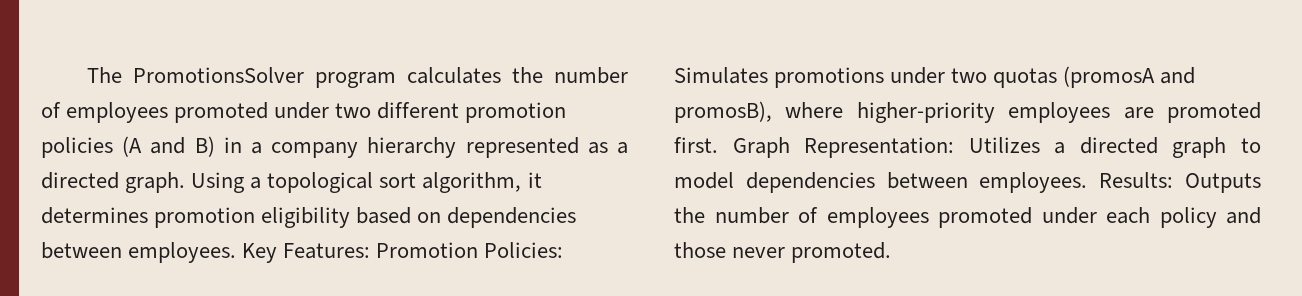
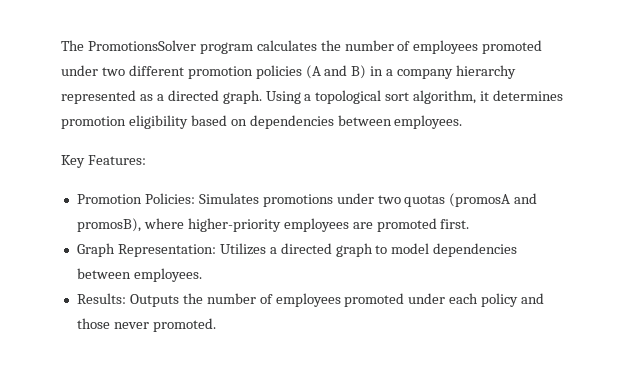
(237, 252) none -> (463, 122) //
(371, 251) none -> (146, 160) //
(718, 145) none -> (470, 224) //
(1088, 182) none -> (202, 275) //

